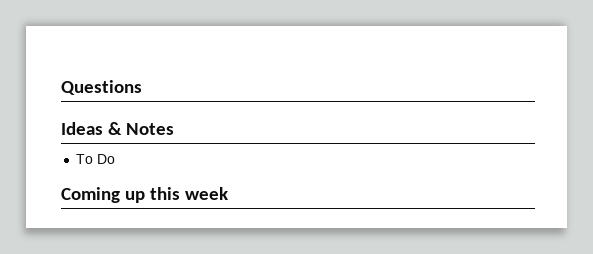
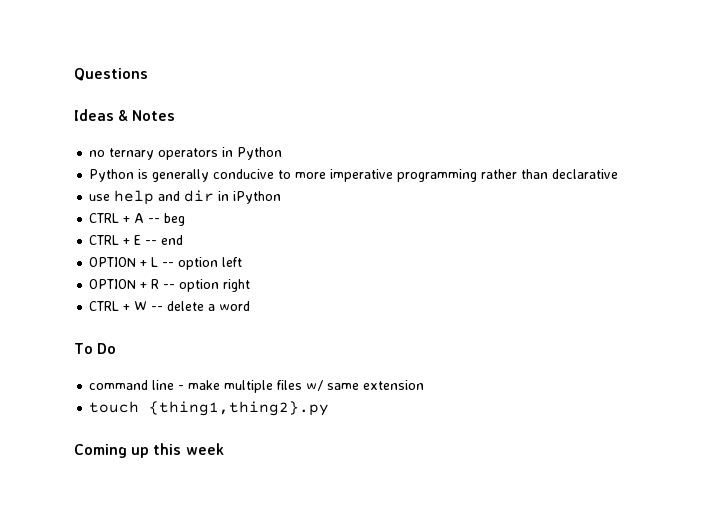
[76,154,116,164] To Do -> [89,147,283,160] [89,169,619,182] [89,190,282,205] [89,213,186,226] [89,235,184,245] [89,257,243,270] [89,279,251,292] [89,301,251,311] [74,343,117,354] [89,380,425,393] [89,401,330,416] no ternary operators in Python // Python is generally conducive to more imperative programming rather than declarative // use help and dir in iPython // CTRL + A -- beg // CTRL + E -- end // OPTION + L -- option left // OPTION + R -- option right // CTRL + W -- delete a word // To Do // command line - make multiple files w/ same extension // touch {thing1,thing2}.py

